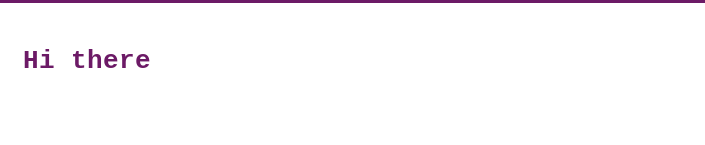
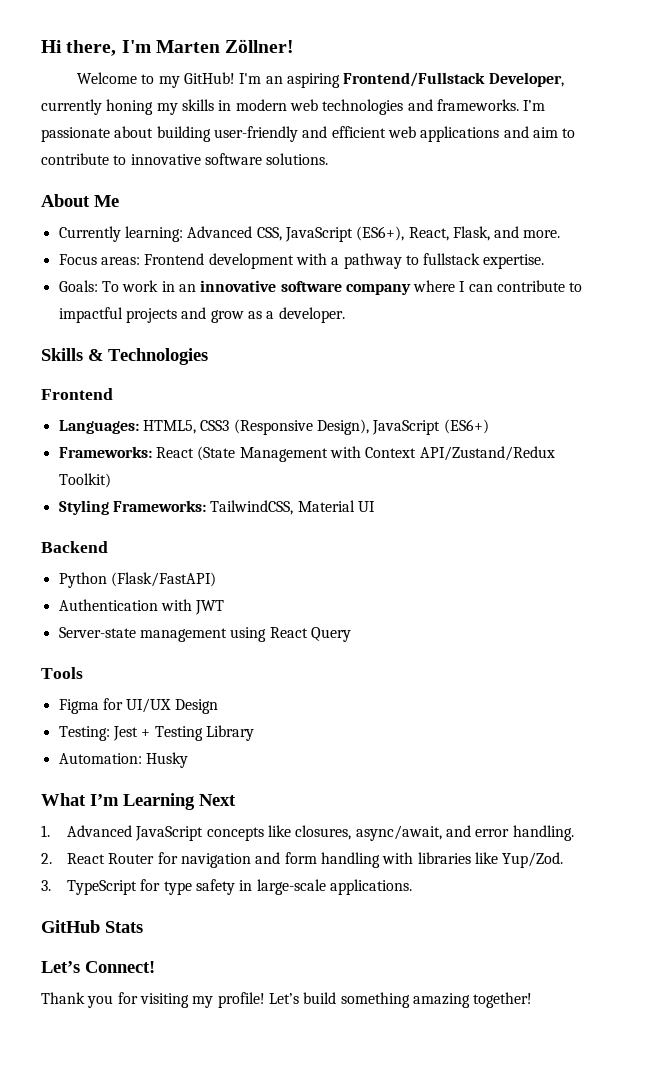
[71,49,151,68] there -> [66,39,295,56] [76,72,564,88] [41,99,546,115] [41,126,576,142] [41,153,329,165] [41,194,119,207] [58,226,561,242] [58,253,545,269] [58,280,583,295] [58,307,345,323] [41,348,208,365] [41,388,113,400] [58,419,489,435] [58,446,555,462] [58,473,111,488] [58,500,375,515] [41,541,108,553] [58,572,216,588] [58,599,225,615] [58,627,351,642] [41,667,83,679] [58,698,218,714] [58,725,254,741] [58,752,188,768] [41,793,236,810] [41,825,574,841] [41,852,564,868] [41,879,413,895] [41,920,143,933] [41,961,155,973] [41,992,533,1008] there, I'm Marten Zöllner! // Welcome to my GitHub! I'm an aspiring Frontend/Fullstack Developer, currently honing my skills in modern web technologies and frameworks. I’m passionate about building user-friendly and efficient web applications and aim to contribute to innovative software solutions. // About Me // Currently learning: Advanced CSS, JavaScript (ES6+), React, Flask, and more. // Focus areas: Frontend development with a pathway to fullstack expertise. // Goals: To work in an innovative software company where I can contribute to impactful projects and grow as a developer. // Skills & Technologies // Frontend // Languages: HTML5, CSS3 (Responsive Design), JavaScript (ES6+) // Frameworks: React (State Management with Context API/Zustand/Redux Toolkit) // Styling Frameworks: TailwindCSS, Material UI // Backend // Python (Flask/FastAPI) // Authentication with JWT // Server-state management using React Query // Tools // Figma for UI/UX Design // Testing: Jest + Testing Library // Automation: Husky // What I’m Learning Next // 1. Advanced JavaScript concepts like closures, async/await, and error handling. // 2. React Router for navigation and form handling with libraries like Yup/Zod. // 3. TypeScript for type safety in large-scale applications. // GitHub Stats // Let’s Connect! // Thank you for visiting my profile! Let’s build something amazing together!

